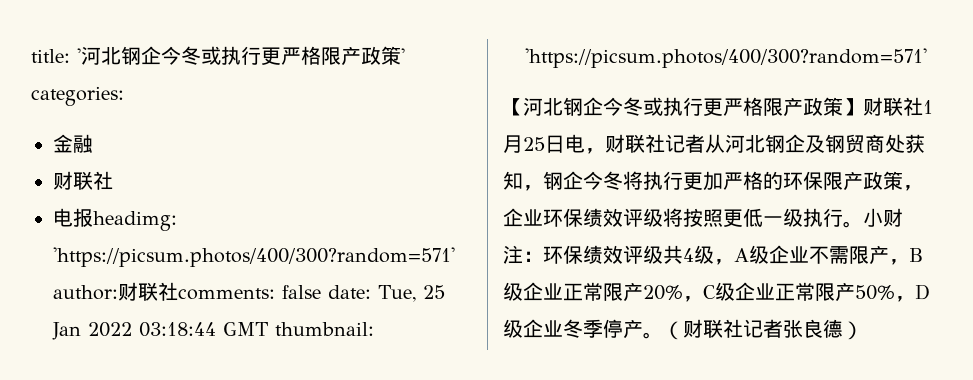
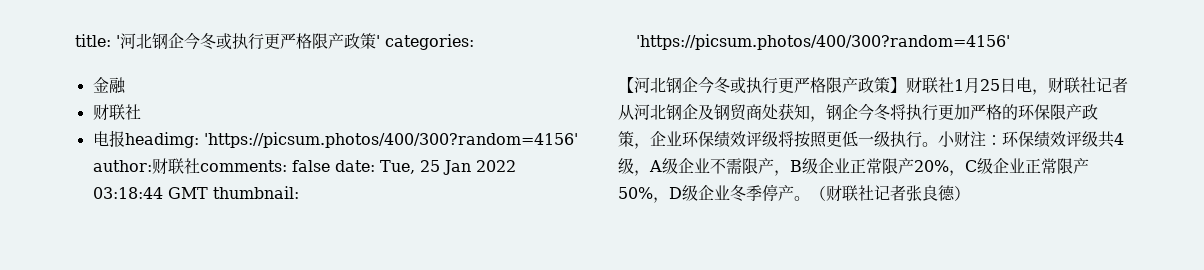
[53,247,455,267] 'https://picsum.photos/400/300?random=571' -> [203,132,578,148] 'https://picsum.photos/400/300?random=4156'
[525,48,927,68] 'https://picsum.photos/400/300?random=571' -> [635,34,1010,50] 'https://picsum.photos/400/300?random=4156'

